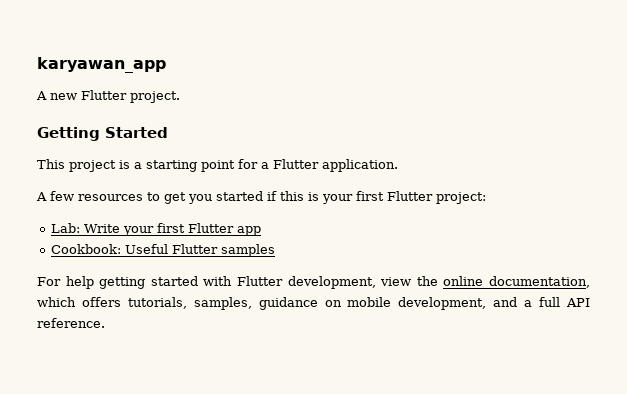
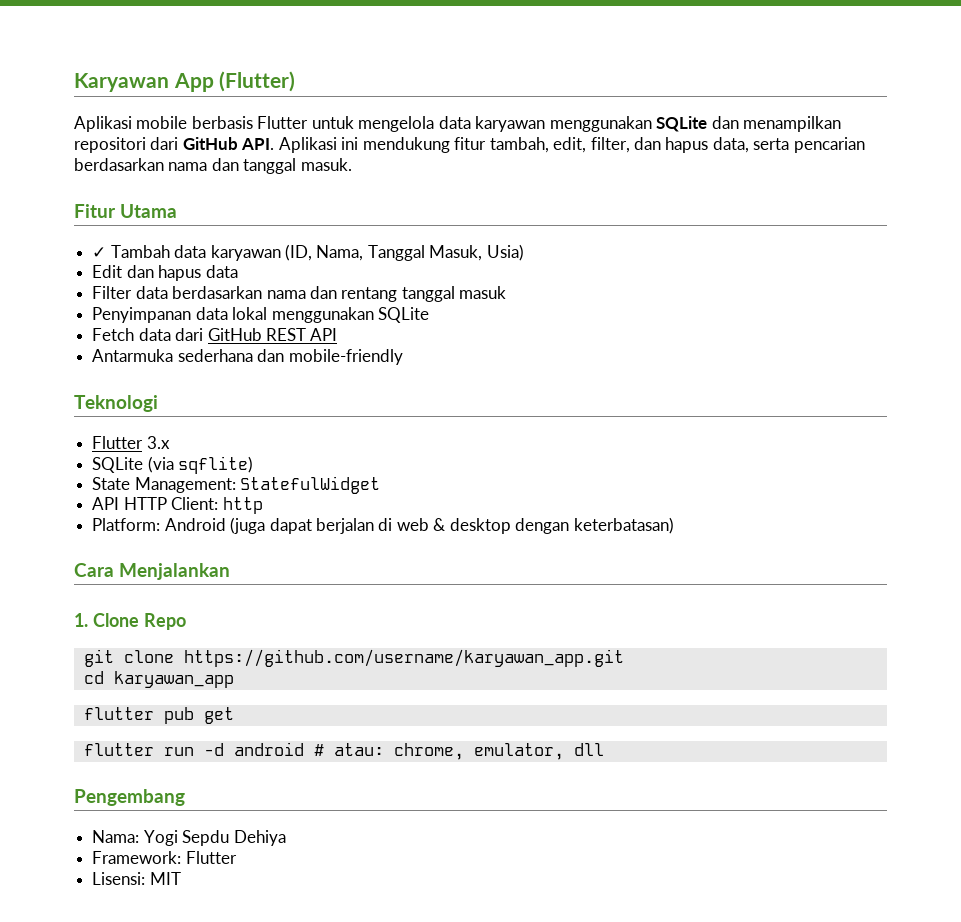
[37,57,166,73] [36,90,180,103] [37,127,168,141] [37,159,398,172] [36,191,486,204] [50,223,261,236] [50,244,275,257] [37,276,591,289] [37,297,591,310] [37,318,105,328] karyawan_app // A new Flutter project. // Getting Started // This project is a starting point for a Flutter application. // A few resources to get you started if this is your first Flutter project: // Lab: Write your first Flutter app // Cookbook: Useful Flutter samples // For help getting started with Flutter development, view the online documentation, which offers tutorials, samples, guidance on mobile development, and a full API reference. -> [74,71,296,92] [74,116,842,132] [74,137,865,153] [74,158,352,174] [74,204,178,218] [92,244,524,261] [92,265,238,281] [92,286,507,302] [92,307,429,323] [92,328,338,341] [92,349,403,365] [74,395,158,412] [92,436,170,449] [92,456,254,474] [92,476,381,494] [92,497,263,514] [92,517,674,534] [74,563,231,580] [74,613,186,630] [83,649,624,667] [83,671,234,688] [83,707,234,724] [83,742,604,760] [74,789,185,806] [92,830,286,846] [92,851,237,864] [92,872,181,885] Karyawan App (Flutter) // Aplikasi mobile berbasis Flutter untuk mengelola data karyawan menggunakan SQLite dan menampilkan repositori dari GitHub API. Aplikasi ini mendukung fitur tambah, edit, filter, dan hapus data, serta pencarian berdasarkan nama dan tanggal masuk. // Fitur Utama // ✓ Tambah data karyawan (ID, Nama, Tanggal Masuk, Usia) // Edit dan hapus data // Filter data berdasarkan nama dan rentang tanggal masuk // Penyimpanan data lokal menggunakan SQLite // Fetch data dari GitHub REST API // Antarmuka sederhana dan mobile-friendly // Teknologi // Flutter 3.x // SQLite (via sqflite) // State Management: StatefulWidget // API HTTP Client: http // Platform: Android (juga dapat berjalan di web & desktop dengan keterbatasan) // Cara Menjalankan // 1. Clone Repo // git clone https://github.com/username/karyawan_app.git // cd karyawan_app // flutter pub get // flutter run -d android # atau: chrome, emulator, dll // Pengembang // Nama: Yogi Sepdu Dehiya // Framework: Flutter // Lisensi: MIT

